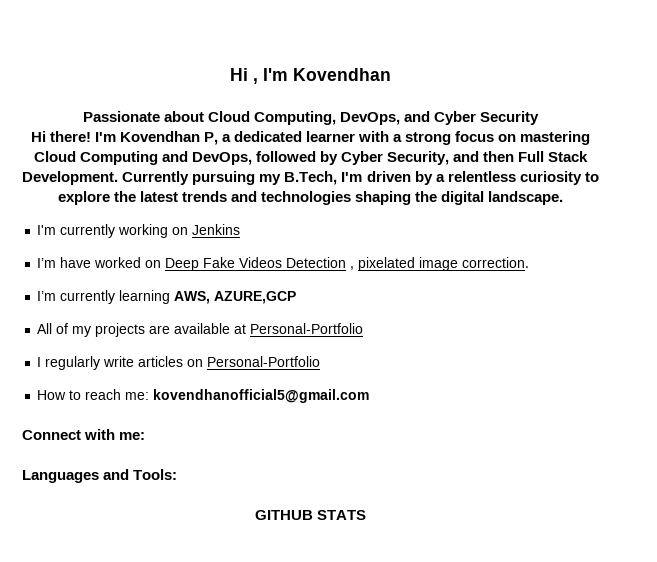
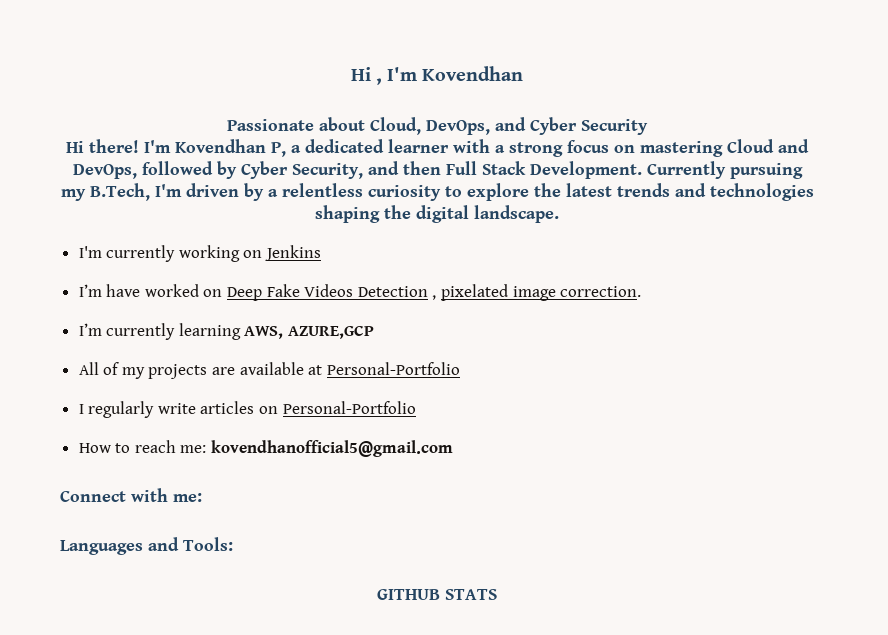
[207,111,336,125] Cloud Computing, -> [370,117,421,135] Cloud,
[79,151,158,165] Computing -> (774, 146) none

